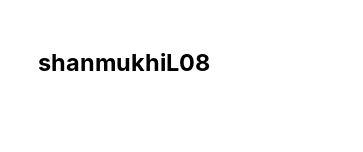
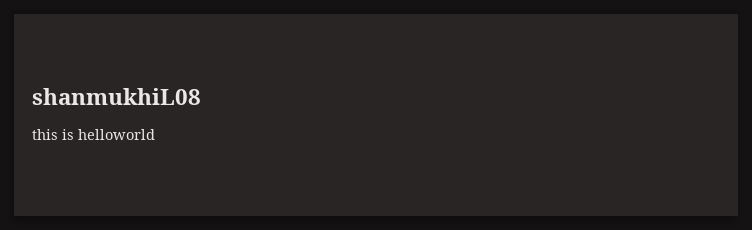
(210, 62) none -> [32,129,155,140] // this is helloworld

